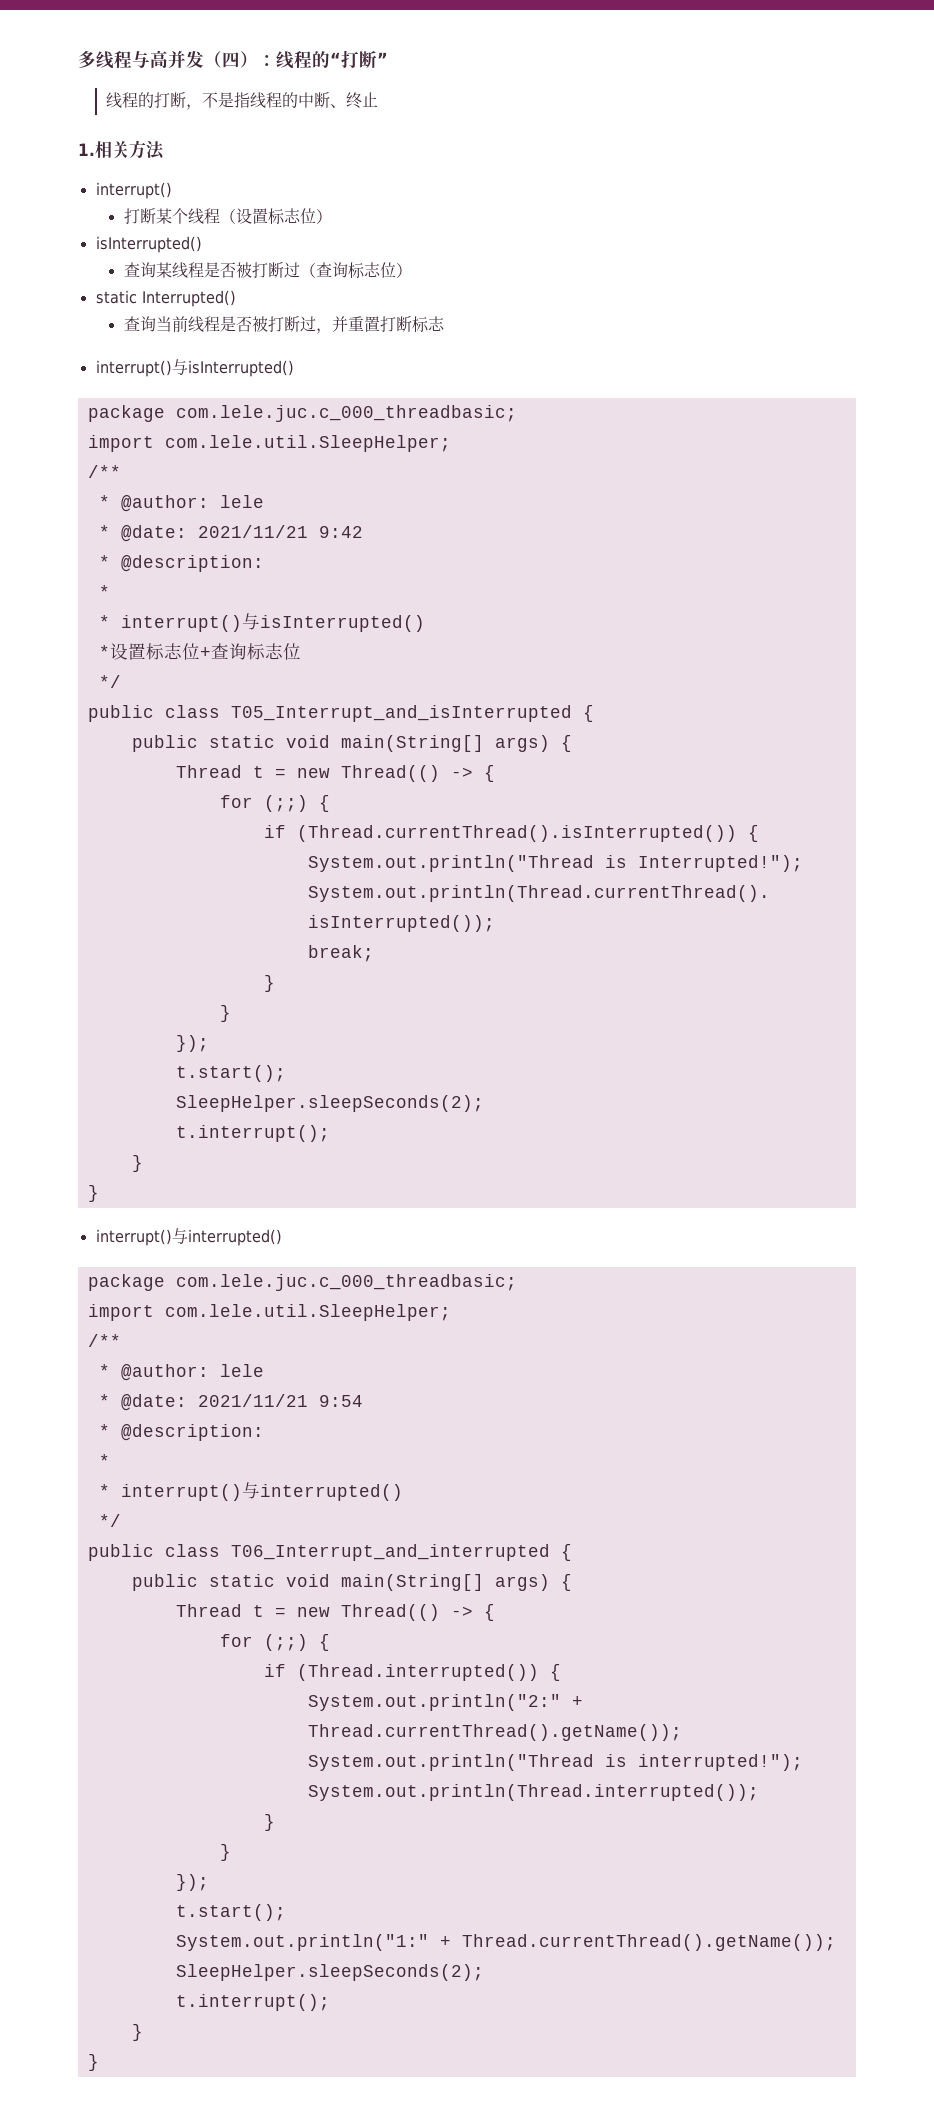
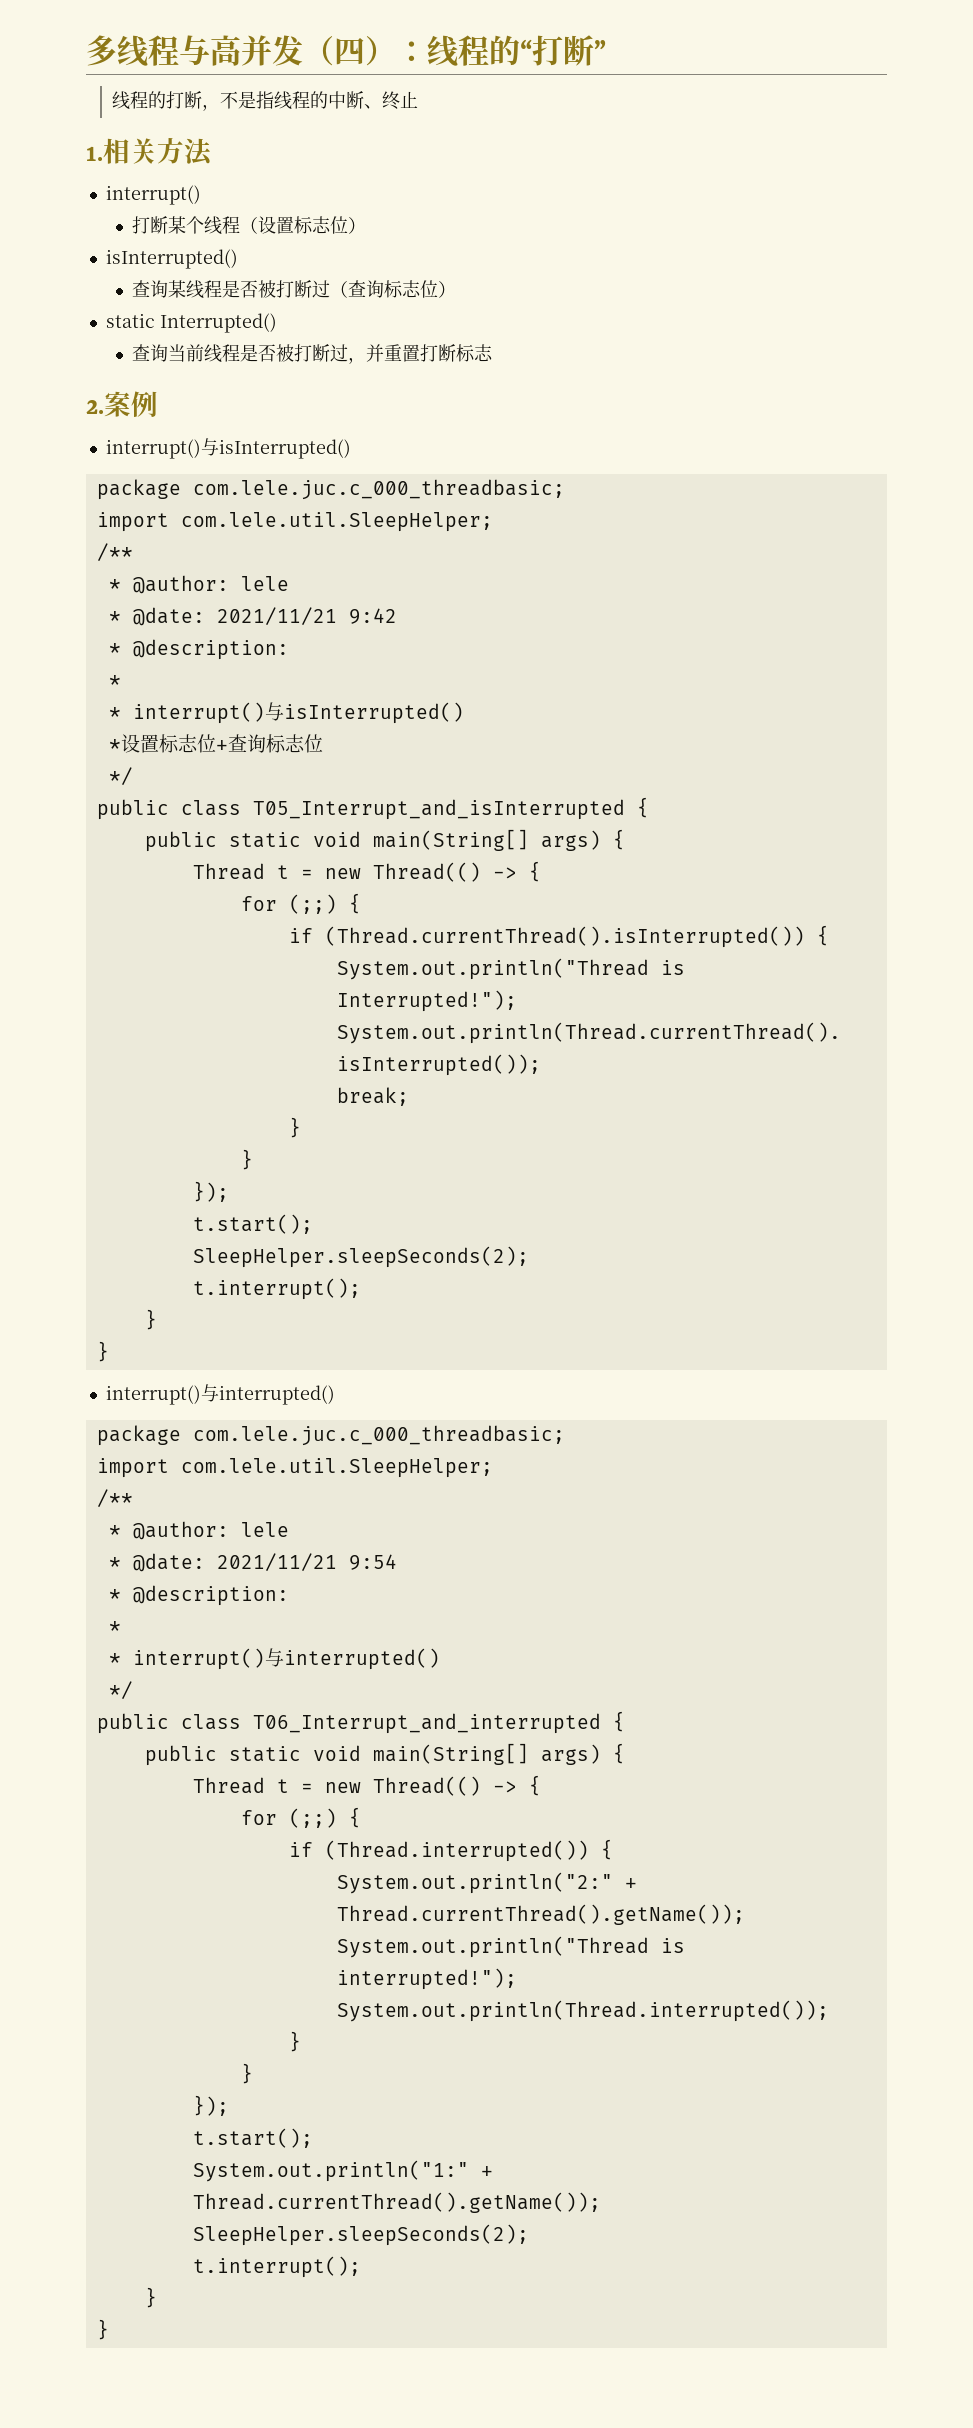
(445, 323) none -> [86,391,158,417] // 2.案例

